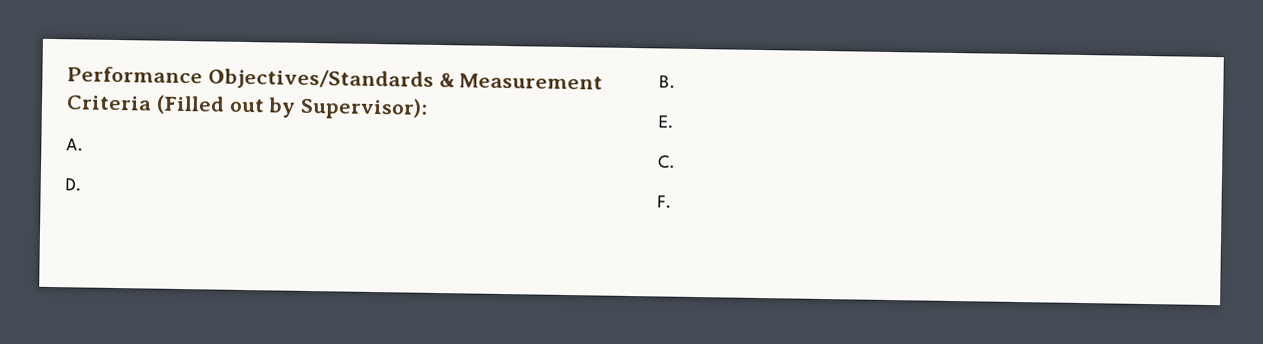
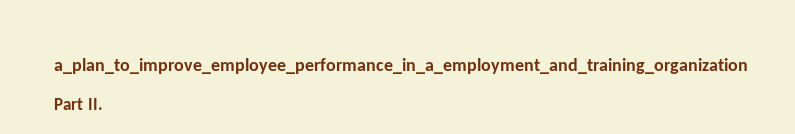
[67,66,604,91] [66,94,429,120] [66,138,84,152] [65,178,82,192] [659,75,676,89] [658,115,674,129] [658,154,676,169] [657,195,672,209] Performance Objectives/Standards & Measurement Criteria (Filled out by Supervisor): // A. // D. // B. // E. // C. // F. -> [54,58,748,74] [54,98,103,110] a_plan_to_improve_employee_performance_in_a_employment_and_training_organization // Part II.

